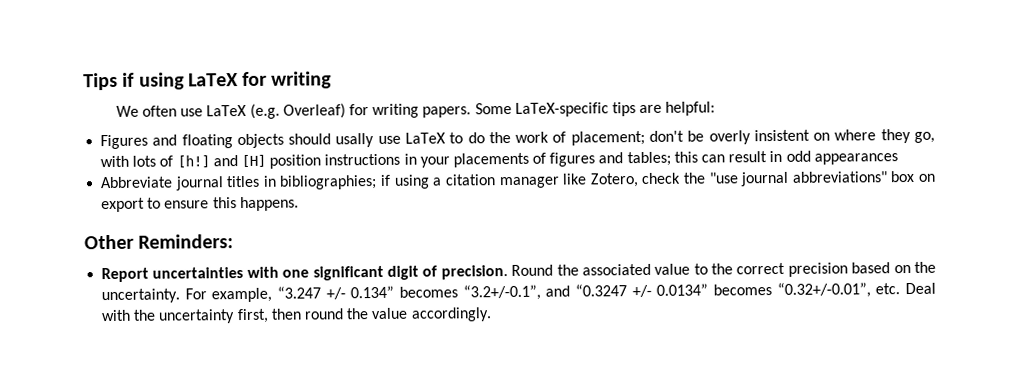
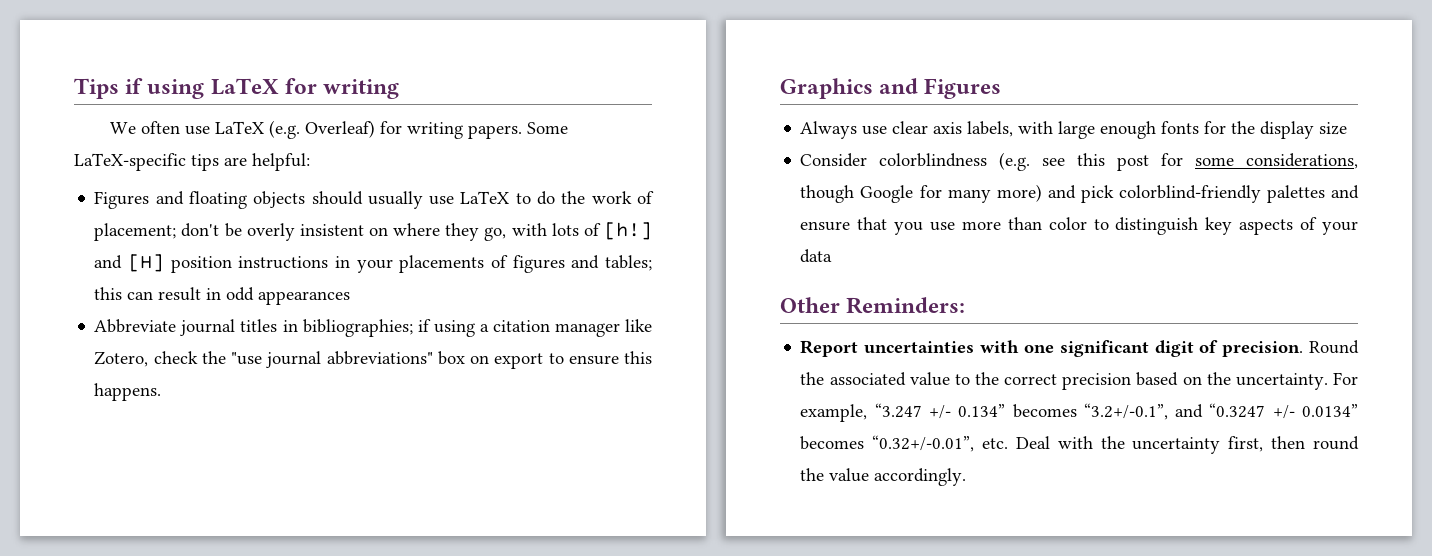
[335,133,375,148] usally -> [367,191,423,209] usually
(299, 204) none -> [780,78,1002,99] [800,121,1348,139] [800,152,1358,171] [800,184,1359,203] [800,217,1358,235] [800,249,833,263] // Graphics and Figures // Always use clear axis labels, with large enough fonts for the display size // Consider colorblindness (e.g. see this post for some considerations, though Google for many more) and pick colorblind-friendly palettes and ensure that you use more than color to distinguish key aspects of your data

